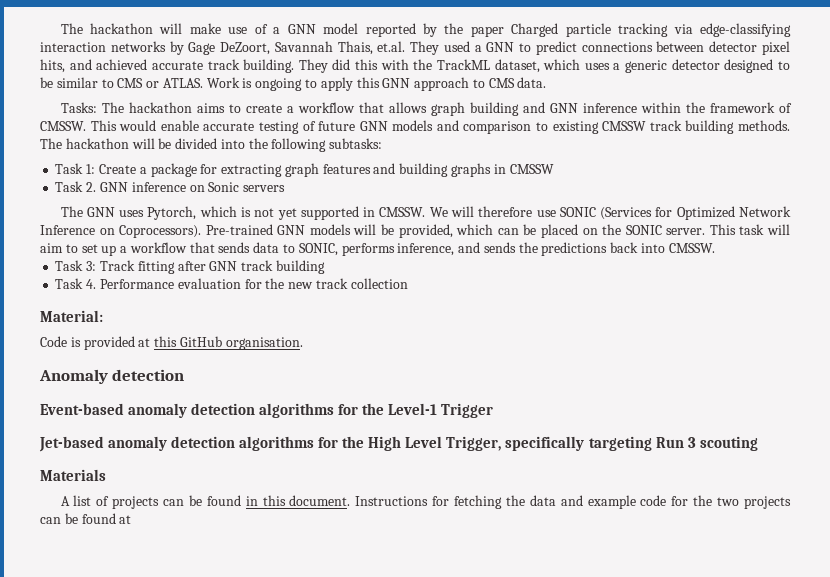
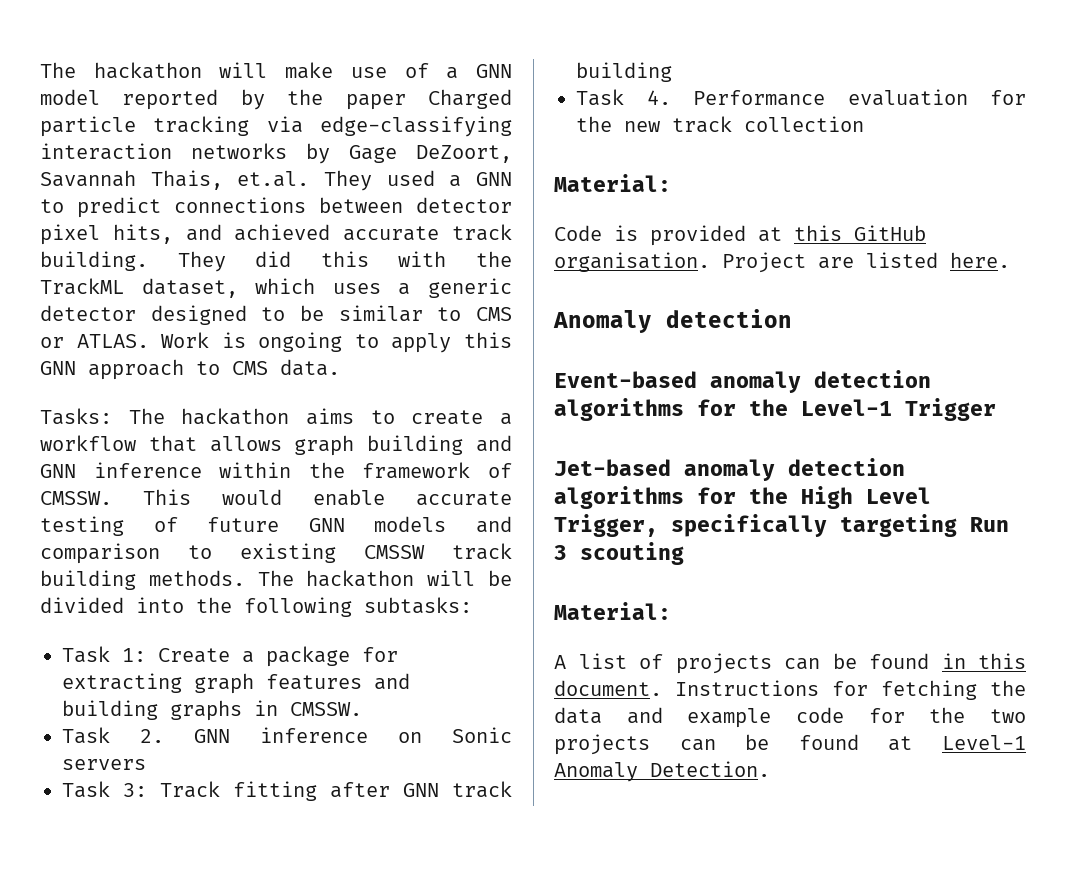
[509,164,554,174] CMSSW -> [290,702,362,716] CMSSW.
[60,206,792,220] [40,224,790,238] [40,242,715,256] // The GNN uses Pytorch, which is not yet supported in CMSSW. We will therefore use SONIC (Services for Optimized Network Inference on Coprocessors). Pre-trained GNN models will be provided, which can be placed on the SONIC server. This task will aim to set up a workflow that sends data to SONIC, performs inference, and sends the predictions back into CMSSW. -> (146, 764) none
(303, 343) none -> [722,252,1010,273] Project are listed here.
[40,469,106,481] Materials -> [554,602,671,620] Material:
(132, 519) none -> [942,735,1026,750] [554,761,770,782] Level-1 Anomaly Detection.

